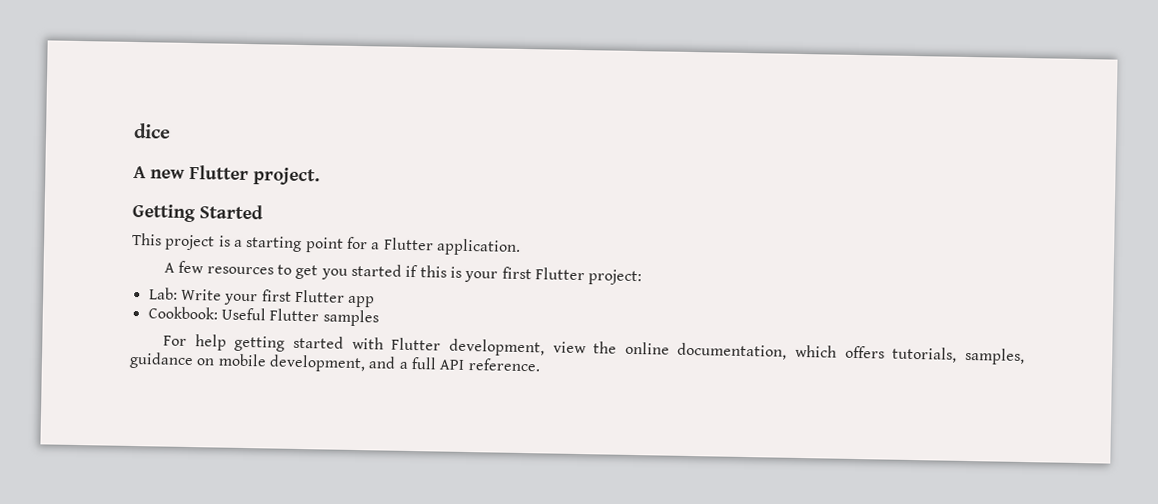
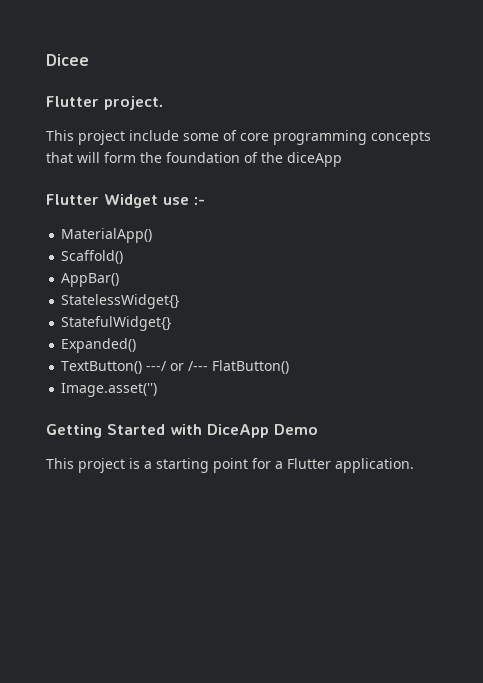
[133,122,171,139] [133,165,185,179] dice // A new -> [46,54,89,66] Dicee //
(320, 176) none -> [46,130,431,145] [46,152,342,167] [46,194,205,208] [61,228,153,243] [61,250,124,264] [61,273,120,287] [61,294,180,309] [61,316,172,331] [61,338,137,353] [61,360,290,374] [61,383,158,397] // This project include some of core programming concepts that will form the foundation of the diceApp // Flutter Widget use :- // MaterialApp() // Scaffold() // AppBar() // StatelessWidget{} // StatefulWidget{} // Expanded() // TextButton() ---/ or /--- FlatButton() // Image.asset('')
(263, 212) none -> [170,424,318,438] with DiceApp Demo
[164,260,643,286] [148,287,376,308] [147,306,379,327] [163,334,1025,366] [129,351,541,373] // A few resources to get you started if this is your first Flutter project: // Lab: Write your first Flutter app // Cookbook: Useful Flutter samples // For help getting started with Flutter development, view the online documentation, which offers tutorials, samples, guidance on mobile development, and a full API reference. -> (414, 465) none

